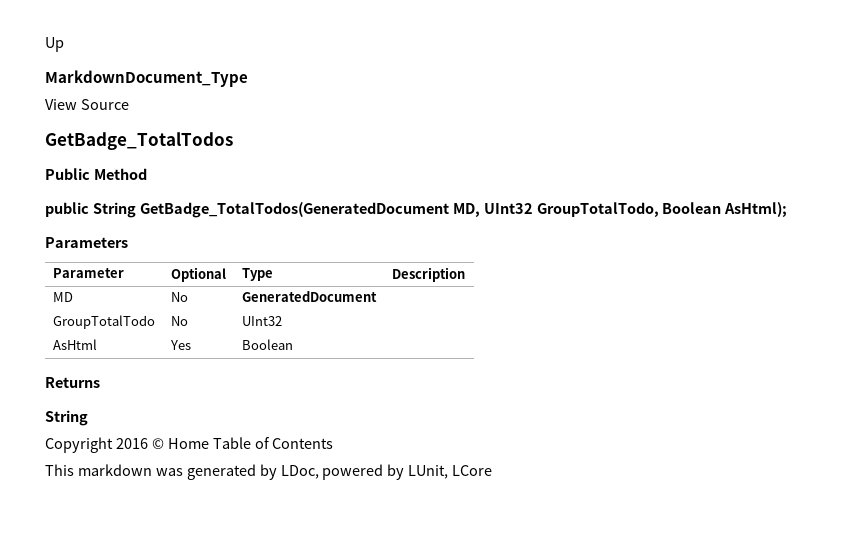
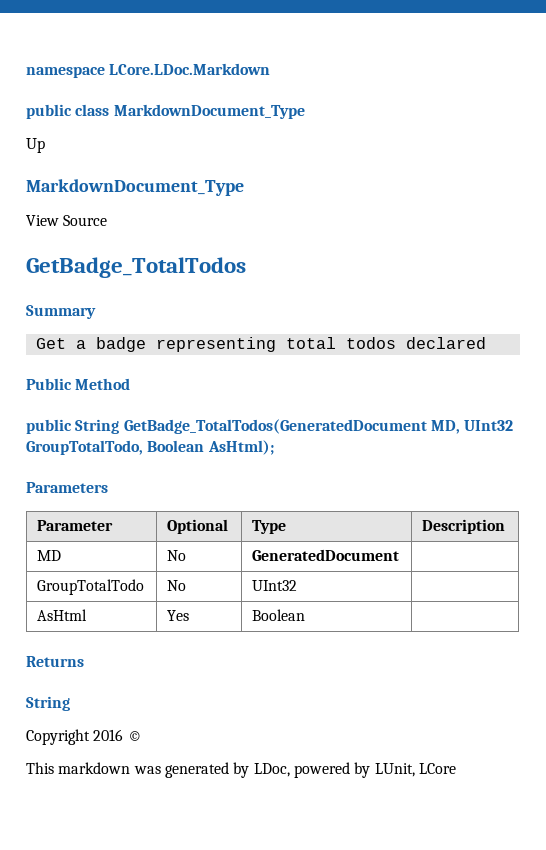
(45, 44) none -> [26,63,271,78] [26,104,305,119] namespace LCore.LDoc.Markdown // public class MarkdownDocument_Type //
(233, 141) none -> [26,305,96,319] [35,337,486,352] // Summary // Get a badge representing total todos declared
[167,437,334,449] Home Table of Contents -> (142, 736) none

